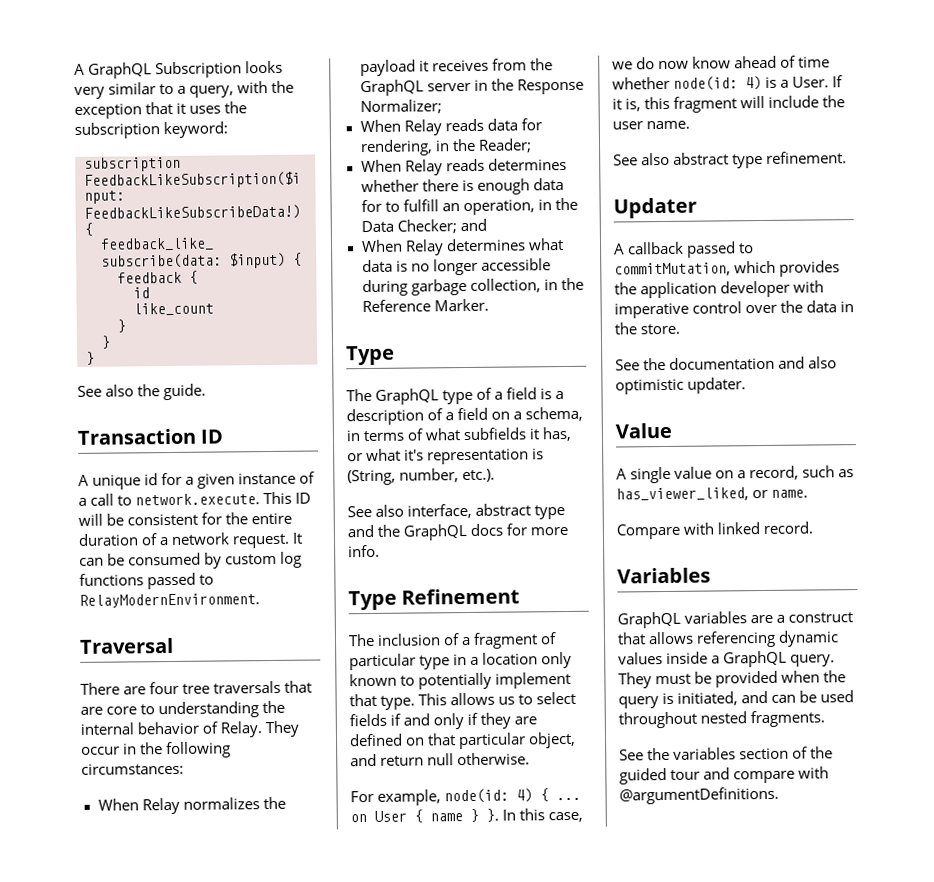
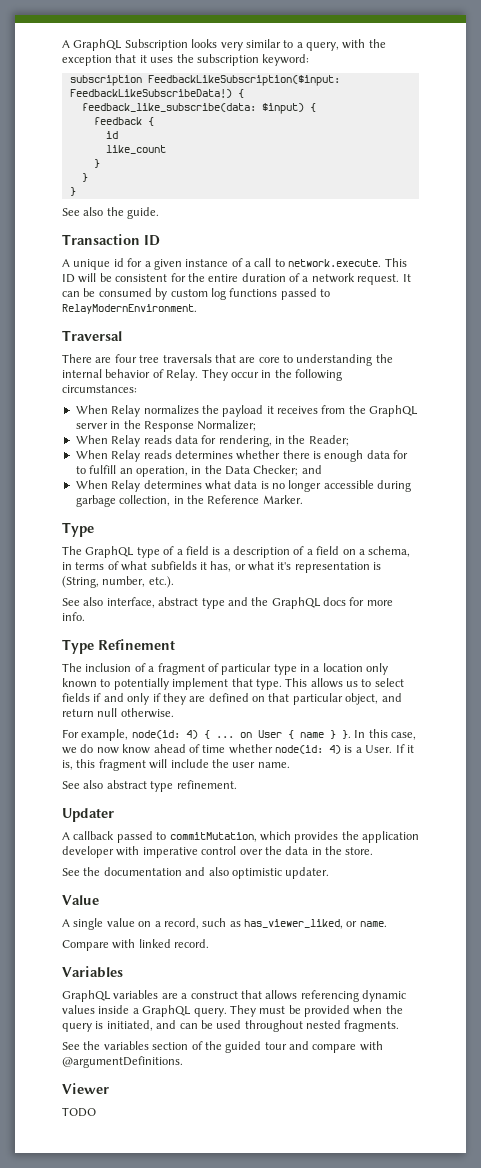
(779, 795) none -> [62,1083,109,1094] [62,1107,96,1117] // Viewer // TODO

